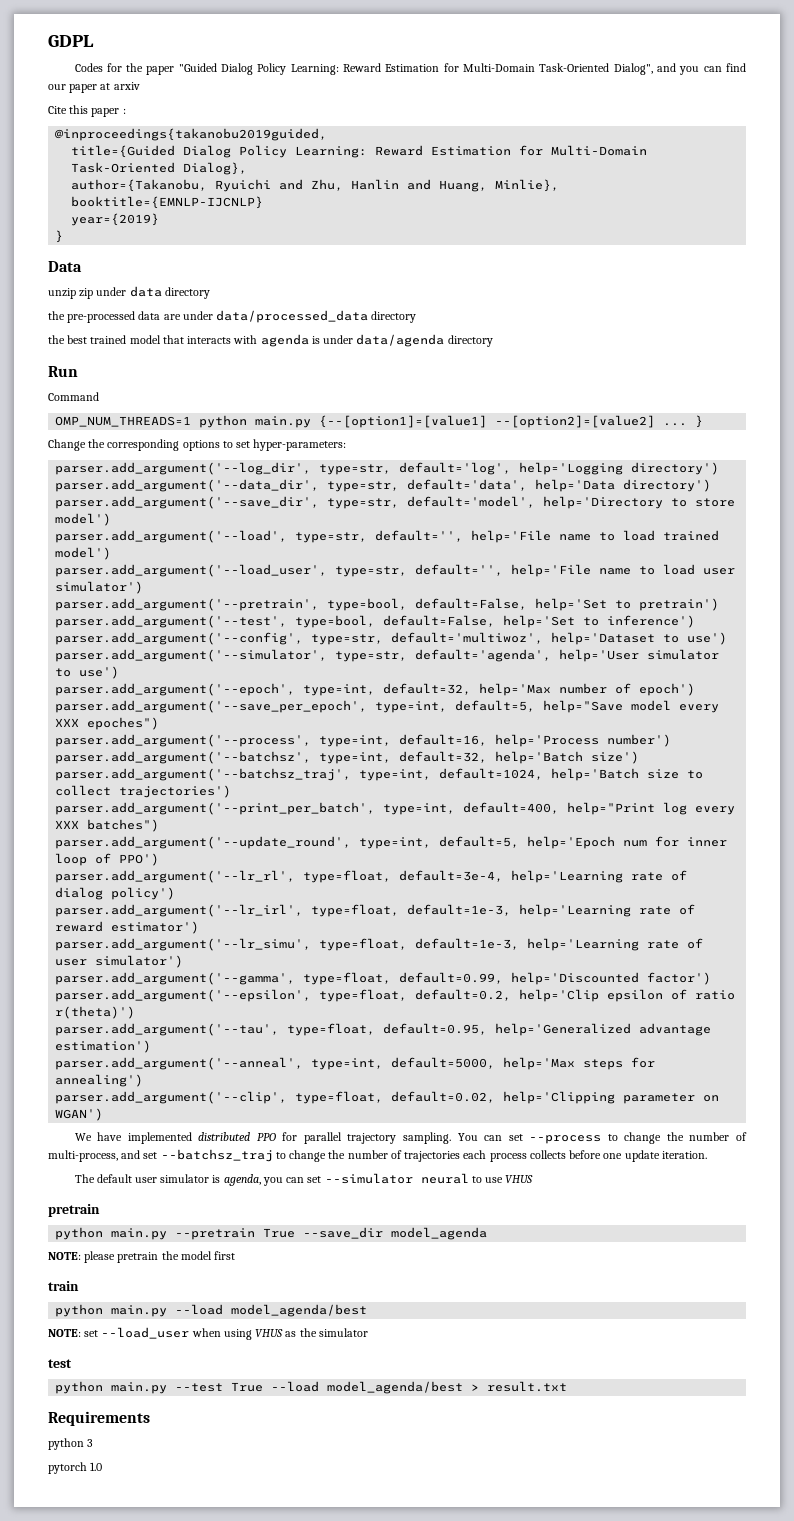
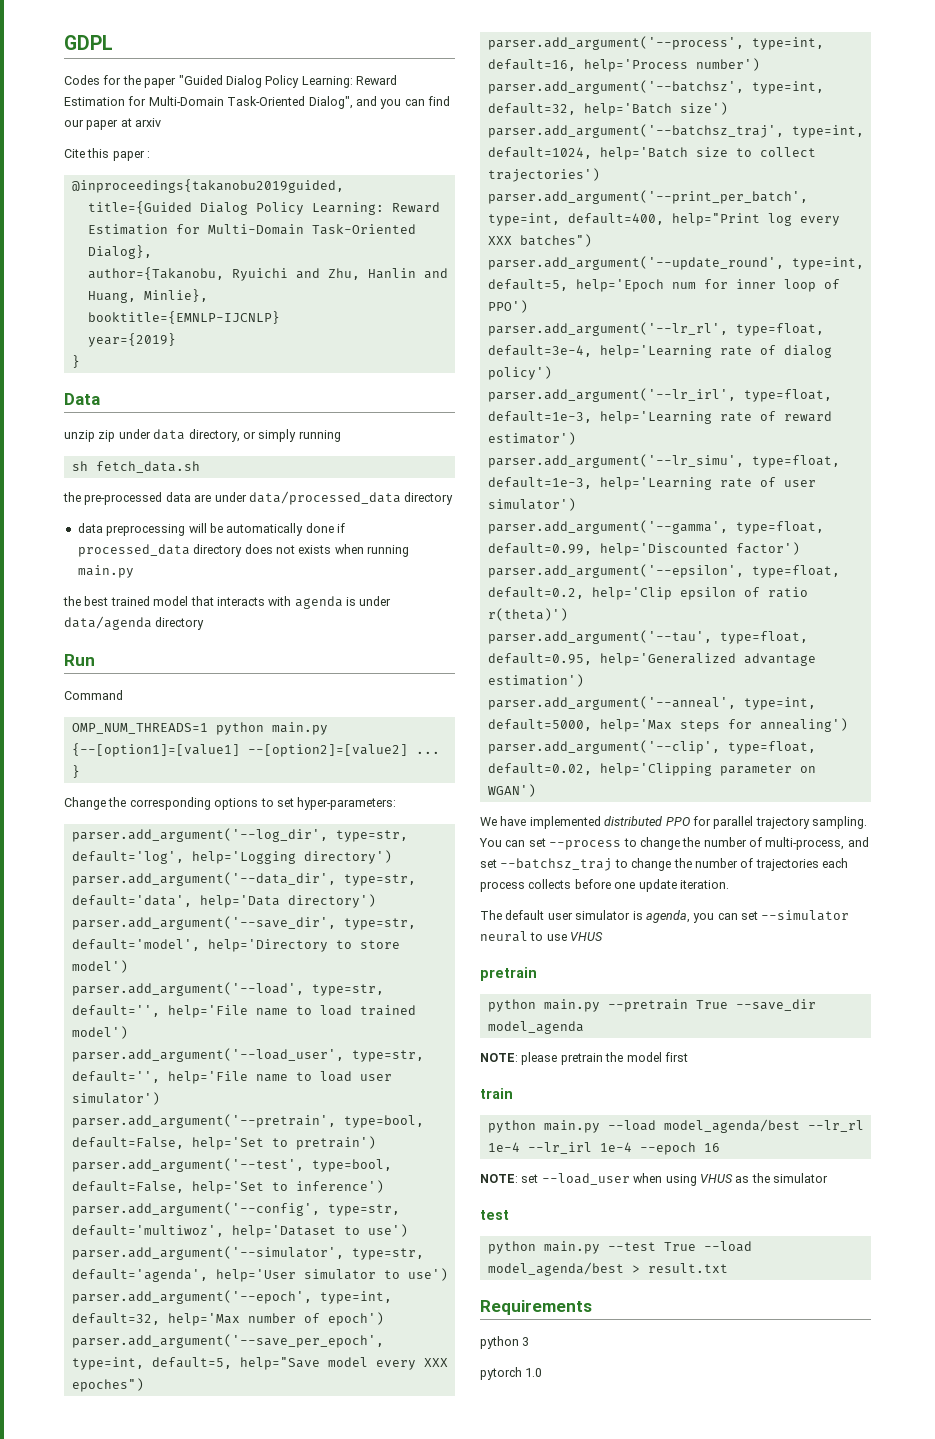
[164,287,210,299] directory -> [188,429,341,442] [71,461,200,473] directory, or simply running // sh fetch_data.sh
(417, 317) none -> [77,523,345,536] [77,544,409,557] [77,565,134,578] // data preprocessing will be automatically done if processed_data directory does not exists when running main.py
(368, 1310) none -> [807,1120,864,1132] [487,1142,720,1155] --lr_rl 1e-4 --lr_irl 1e-4 --epoch 16

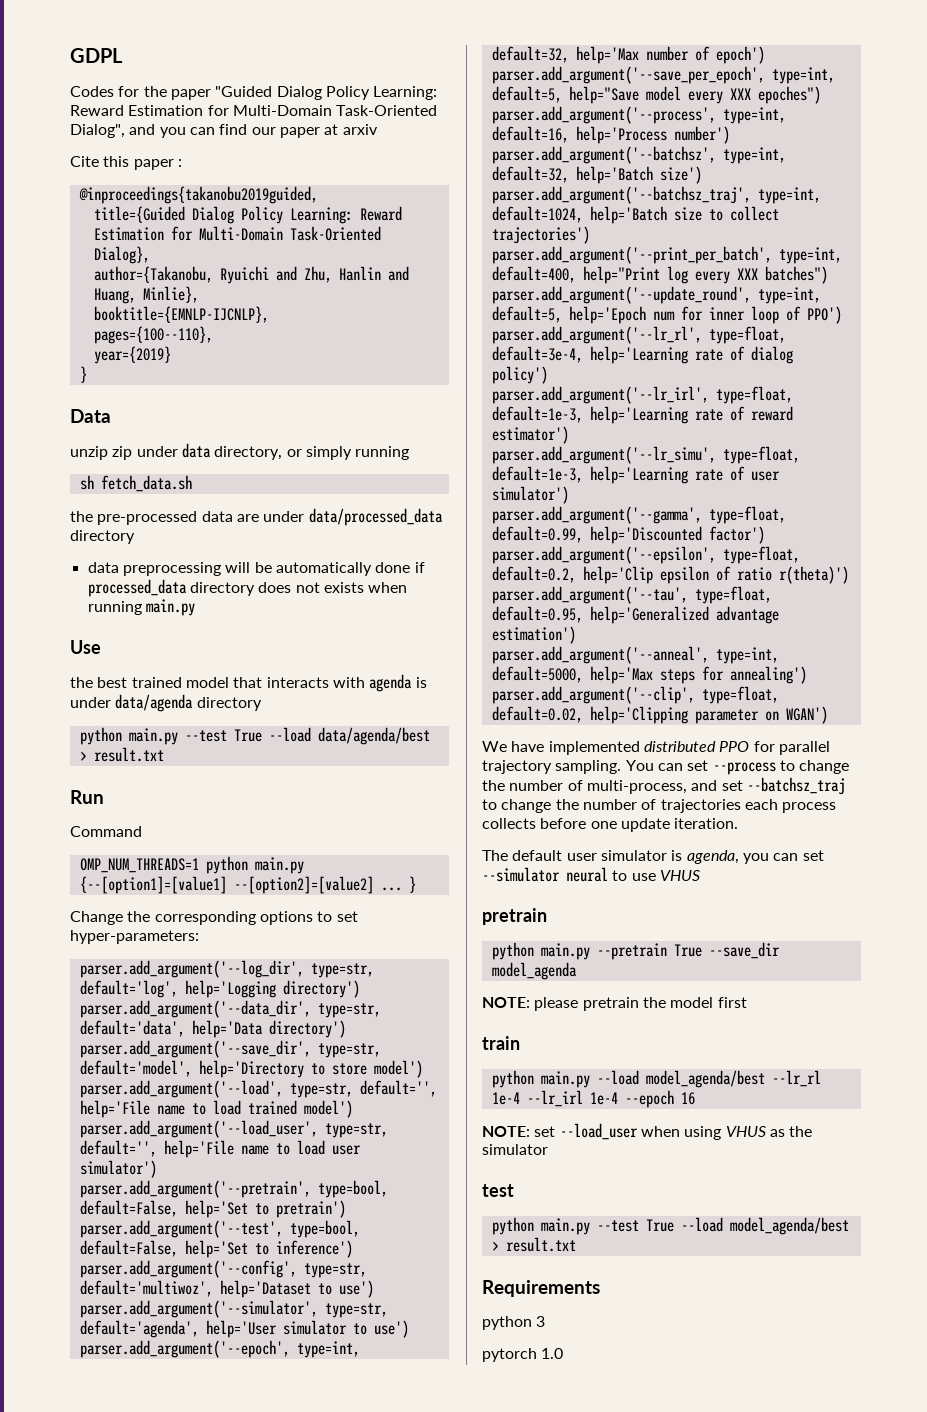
[87,311,280,324] booktitle={EMNLP-IJCNLP} -> [93,306,269,323] [93,326,213,344] booktitle={EMNLP-IJCNLP}, // pages={100--110},
(134, 571) none -> [70,640,101,654] // Use
(205, 623) none -> [79,727,430,745] [79,747,164,762] // python main.py --test True --load data/agenda/best > result.txt

